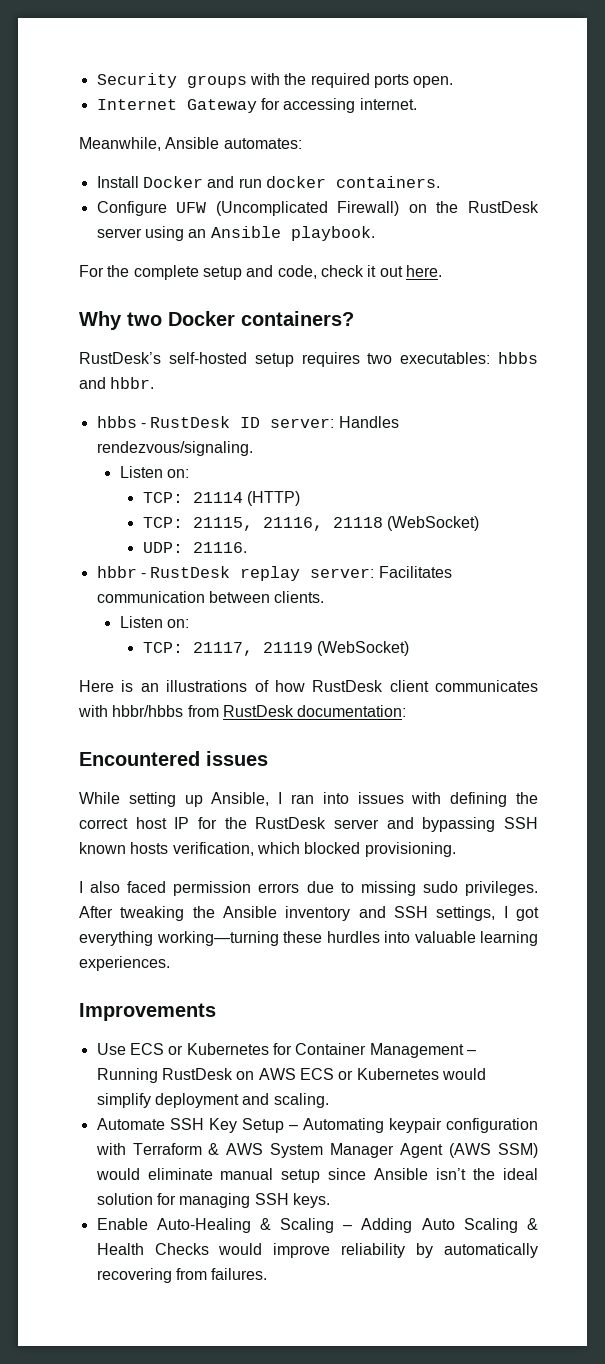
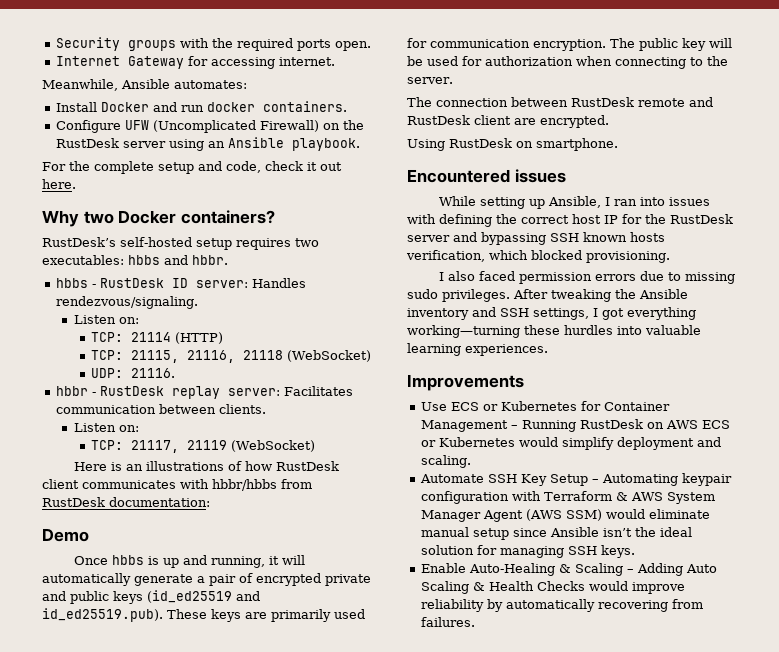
(407, 711) none -> [42,528,89,542] [73,555,305,568] [42,573,371,586] [42,590,260,604] [42,608,365,622] [407,38,732,51] [407,56,728,69] [407,77,453,84] [407,97,713,107] [407,115,609,128] [407,138,618,151] // Demo // Once hbbs is up and running, it will automatically generate a pair of encrypted private and public keys (id_ed25519 and id_ed25519.pub). These keys are primarily used for communication encryption. The public key will be used for authorization when connecting to the server. // The connection between RustDesk remote and RustDesk client are encrypted. // Using RustDesk on smartphone.

